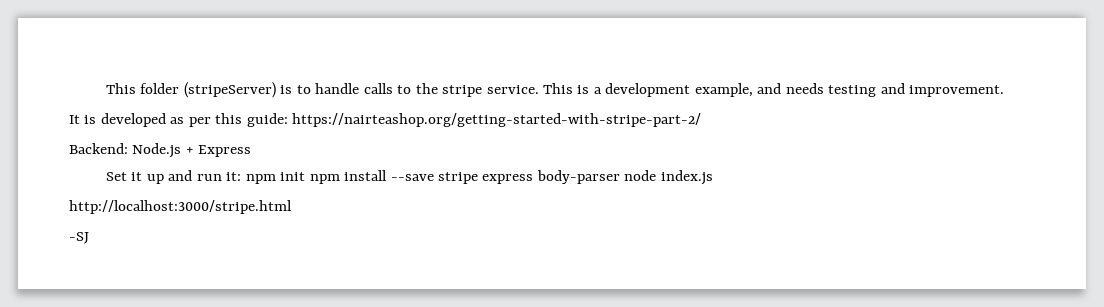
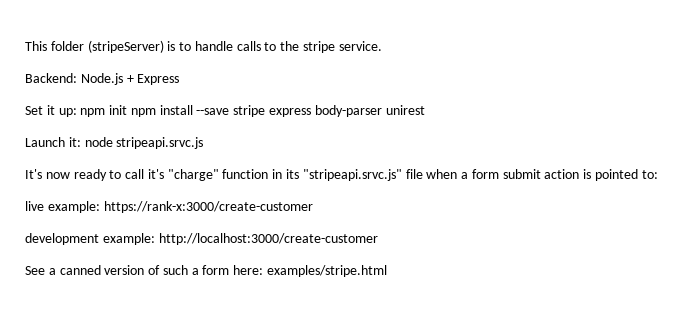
[542,83,1005,97] [69,113,702,127] This is a development example, and needs testing and improvement. // It is developed as per this guide: https://nairteashop.org/getting-started-with-stripe-part-2/ -> (382, 46) none
[146,170,242,184] up and run it: -> [58,108,77,117] up:
[624,170,713,185] [69,200,292,214] [69,232,89,244] node index.js // http://localhost:3000/stripe.html // -SJ -> [385,105,425,115] [25,137,204,149] [25,169,658,181] [25,201,313,213] [25,233,378,245] [25,265,388,277] unirest // Launch it: node stripeapi.srvc.js // It's now ready to call it's "charge" function in its "stripeapi.srvc.js" file when a form submit action is pointed to: // live example: https://rank-x:3000/create-customer // development example: http://localhost:3000/create-customer // See a canned version of such a form here: examples/stripe.html

